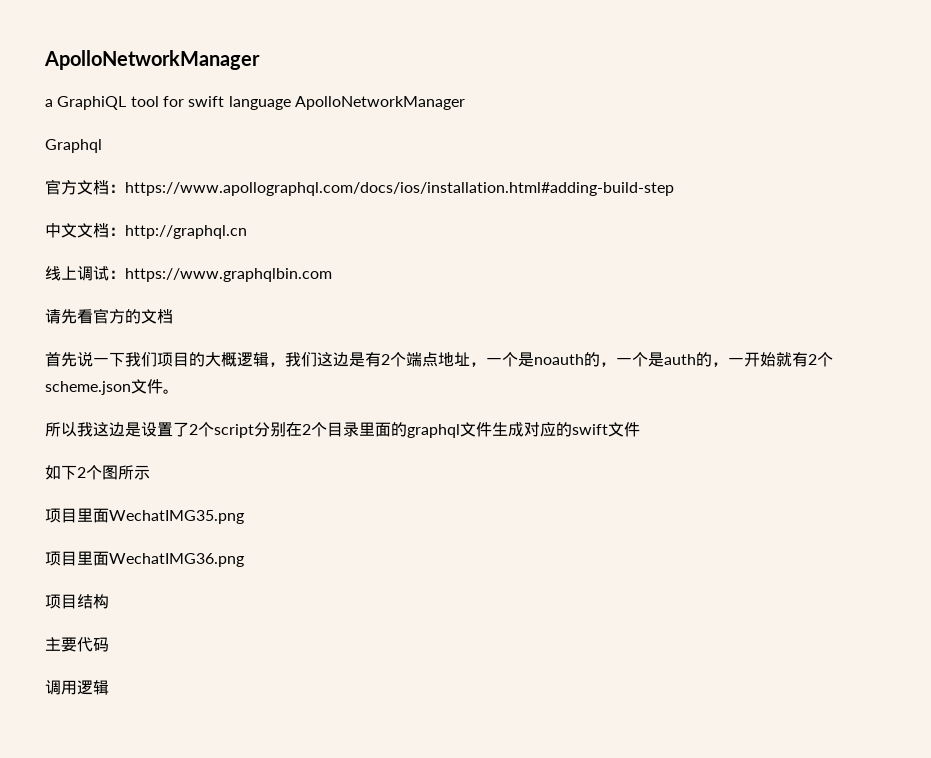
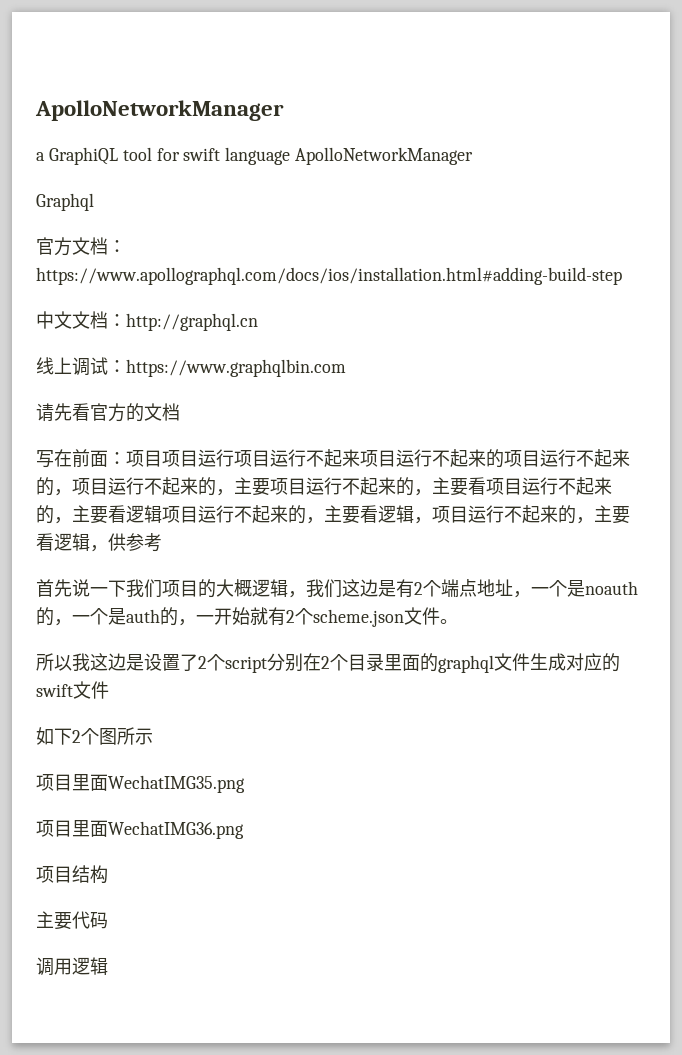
(173, 316) none -> [36,449,630,468] [36,477,612,496] [36,505,630,524] [36,533,162,552] // 写在前面：项目项目运行项目运行不起来项目运行不起来的项目运行不起来的，项目运行不起来的，主要项目运行不起来的，主要看项目运行不起来的，主要看逻辑项目运行不起来的，主要看逻辑，项目运行不起来的，主要看逻辑，供参考

